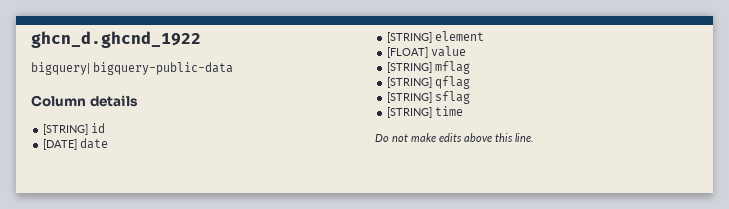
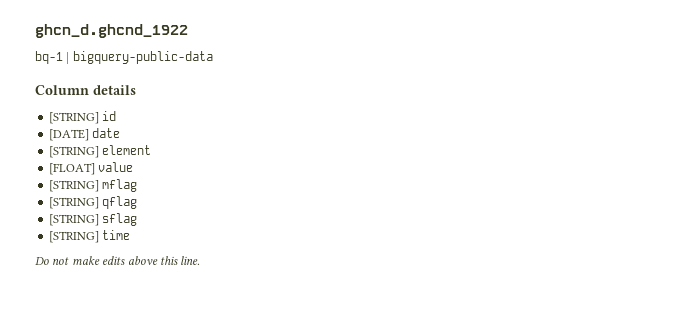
[31,62,90,75] bigquery| -> [35,51,70,64] bq-1 |

